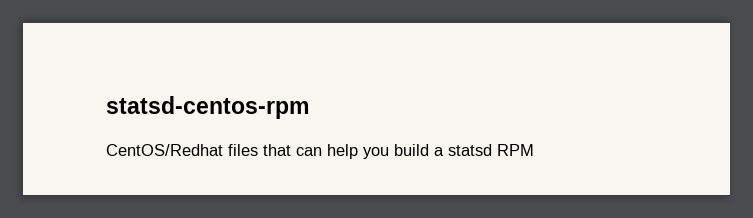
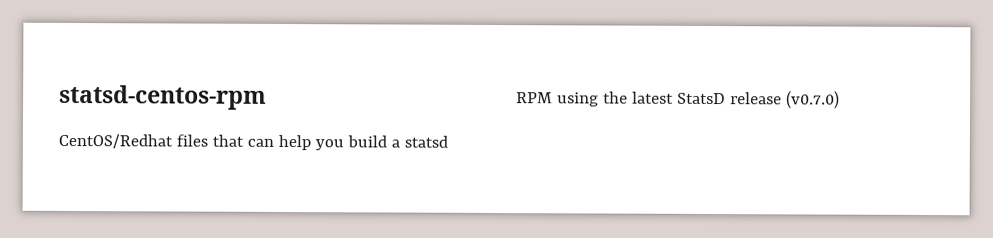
(534, 150) none -> [556,90,840,109] using the latest StatsD release (v0.7.0)

